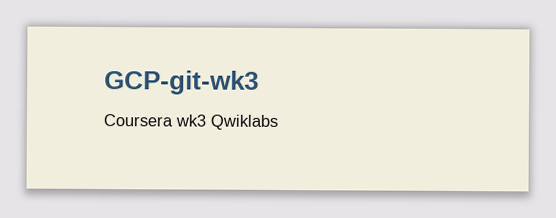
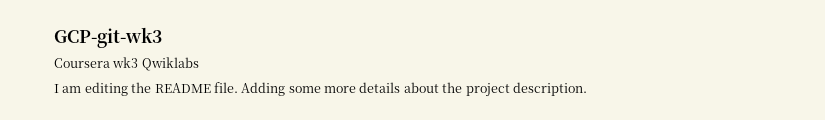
(278, 122) none -> [54,82,587,97] // I am editing the README file. Adding some more details about the project description.

